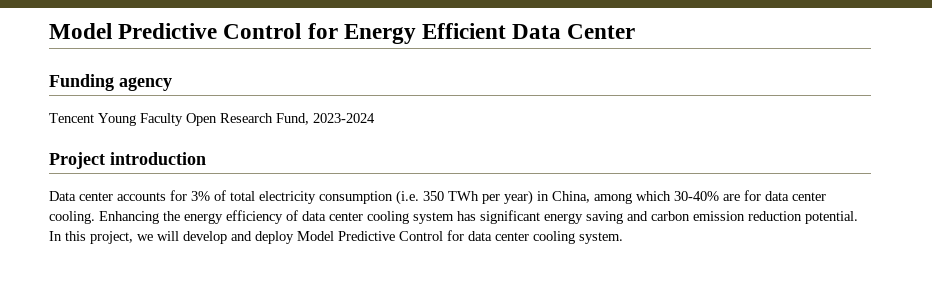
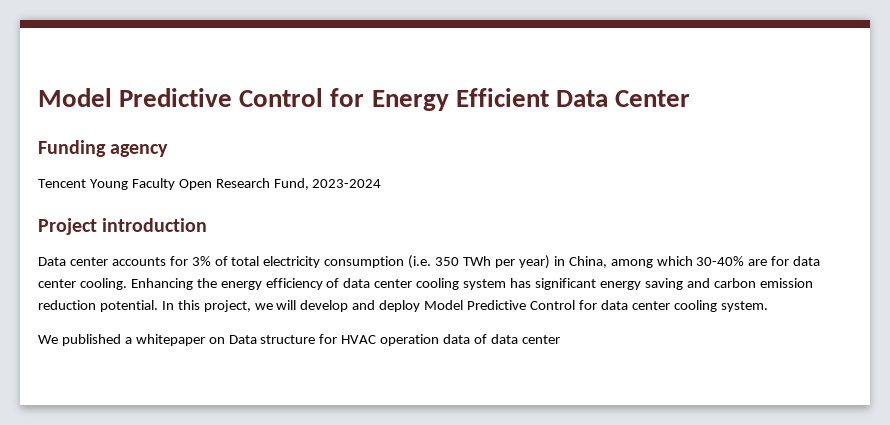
(623, 238) none -> [38,334,560,346] // We published a whitepaper on Data structure for HVAC operation data of data center

